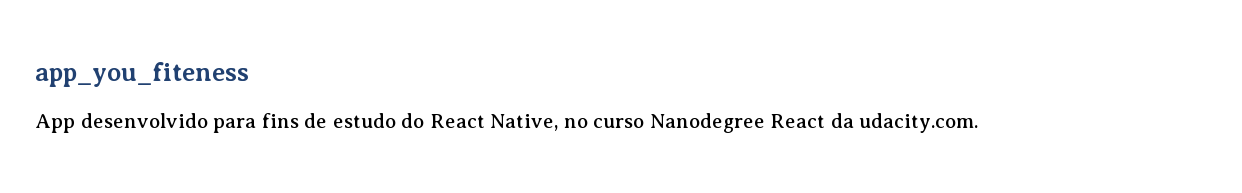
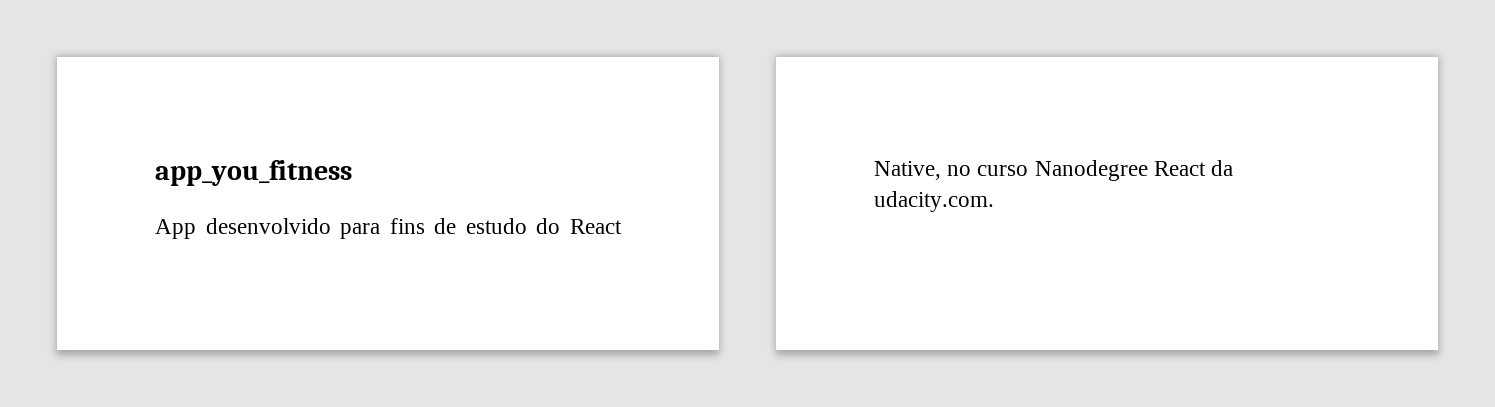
[35,62,249,87] app_you_fiteness -> [155,160,352,186] app_you_fitness

